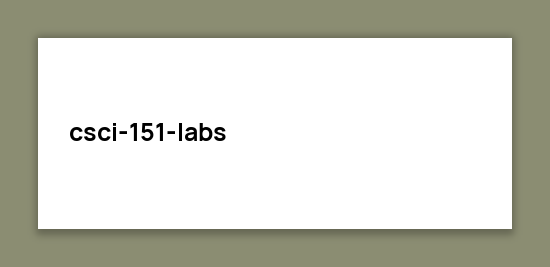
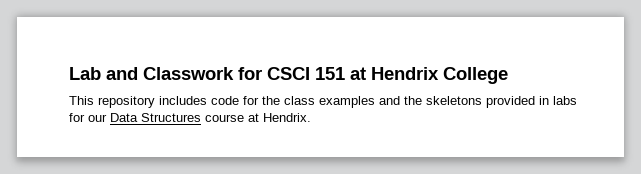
[69,123,227,141] csci-151-labs -> [69,67,508,84] [69,96,577,108] [69,113,311,122] Lab and Classwork for CSCI 151 at Hendrix College // This repository includes code for the class examples and the skeletons provided in labs for our Data Structures course at Hendrix.

